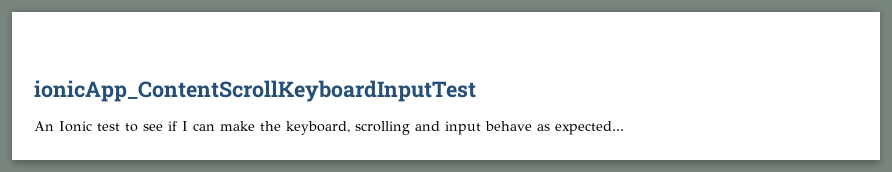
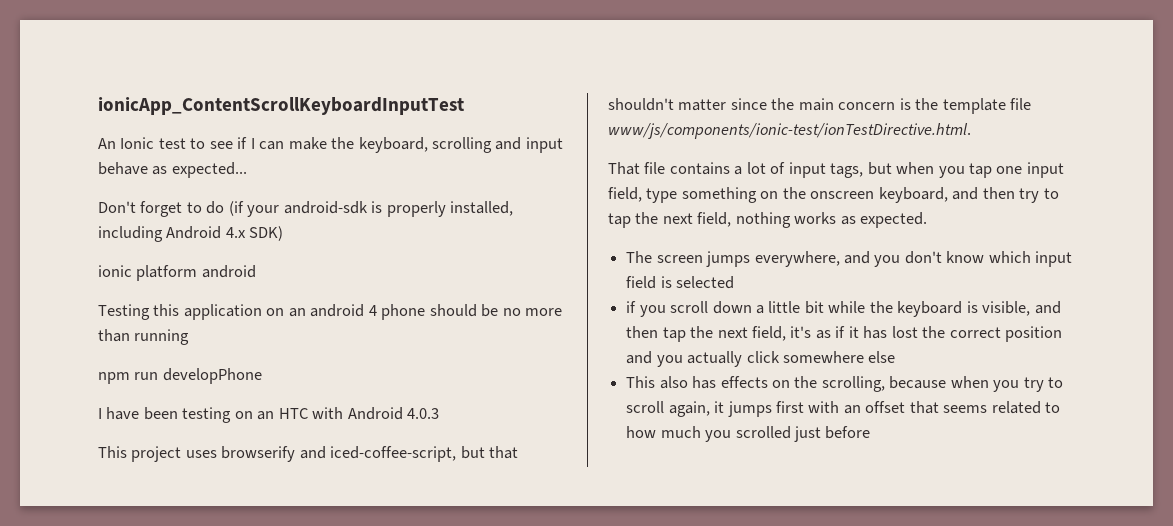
(624, 128) none -> [98,201,514,217] [98,226,284,242] [98,265,256,281] [98,304,563,320] [98,329,190,345] [98,368,262,384] [98,407,440,423] [98,446,519,462] [608,98,1032,114] [608,123,971,139] [608,162,1064,178] [608,187,1059,203] [608,212,928,228] [626,251,1073,267] [626,276,735,289] [626,301,1061,317] [626,326,1063,342] [626,351,896,367] [626,376,1064,392] [626,401,1061,417] [626,426,871,442] // Don't forget to do (if your android-sdk is properly installed, including Android 4.x SDK) // ionic platform android // Testing this application on an android 4 phone should be no more than running // npm run developPhone // I have been testing on an HTC with Android 4.0.3 // This project uses browserify and iced-coffee-script, but that shouldn't matter since the main concern is the template file www/js/components/ionic-test/ionTestDirective.html. // That file contains a lot of input tags, but when you tap one input field, type something on the onscreen keyboard, and then try to tap the next field, nothing works as expected. // The screen jumps everywhere, and you don't know which input field is selected // if you scroll down a little bit while the keyboard is visible, and then tap the next field, it's as if it has lost the correct position and you actually click somewhere else // This also has effects on the scrolling, because when you try to scroll again, it jumps first with an offset that seems related to how much you scrolled just before

